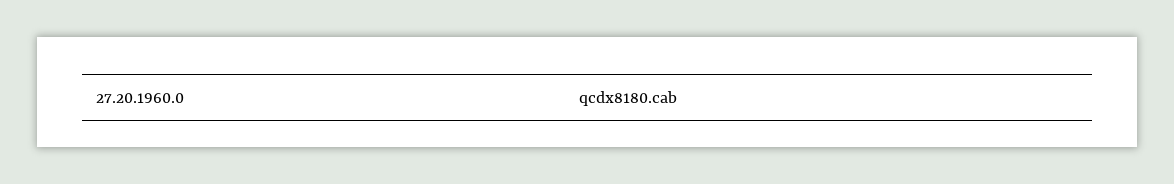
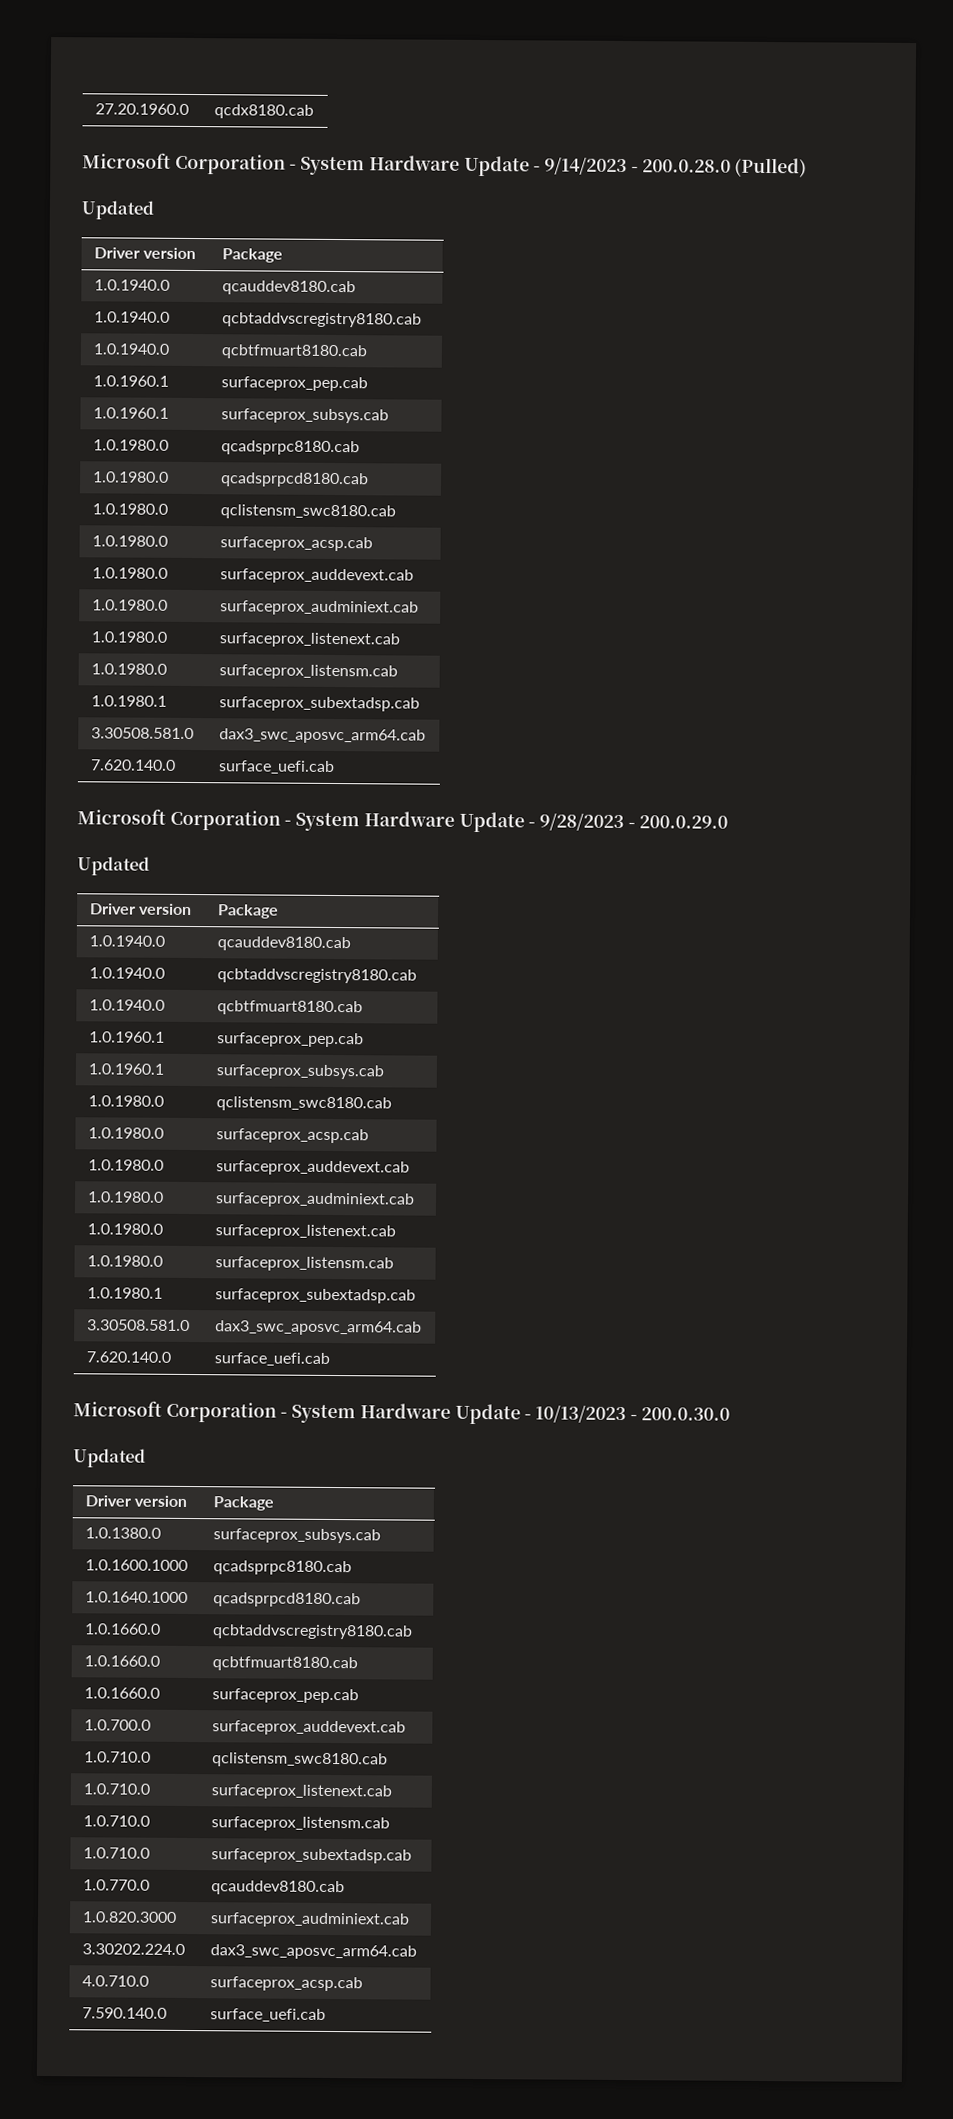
(678, 98) none -> [82,152,808,178] [81,200,154,220] [93,247,197,260] [221,248,283,263] [93,279,170,291] [221,280,356,296] [93,311,170,323] [221,312,422,328] [92,343,169,355] [220,344,367,360] [92,375,169,387] [220,376,368,392] [92,407,169,419] [220,408,389,424] [92,439,169,451] [220,440,360,456] [92,471,169,483] [219,472,369,488] [91,503,168,515] [219,504,396,520] [91,535,168,547] [219,536,373,552] [91,567,168,579] [219,568,414,584] [91,599,168,611] [219,600,419,616] [90,631,167,643] [218,632,400,648] [90,663,167,675] [218,664,398,680] [90,695,167,707] [218,696,420,712] [90,727,194,740] [218,728,426,744] [90,759,176,771] [217,760,335,774] [77,808,728,833] [77,856,150,876] [89,903,193,916] [216,904,279,919] [88,935,165,947] [216,936,351,952] [88,967,165,979] [216,968,417,984] [88,999,165,1011] [216,1000,363,1016] [88,1031,165,1043] [216,1032,364,1048] [87,1063,164,1075] [215,1064,384,1080] [87,1095,164,1107] [215,1096,392,1112] [87,1127,164,1139] [215,1128,369,1144] [87,1159,164,1171] [215,1160,410,1176] [86,1191,164,1203] [214,1192,415,1208] [86,1223,163,1235] [214,1224,396,1240] [86,1255,163,1267] [214,1256,394,1272] [86,1287,163,1299] [214,1288,416,1304] [86,1319,190,1332] [214,1320,422,1336] [85,1351,171,1363] [213,1352,330,1366] [73,1400,730,1425] [73,1448,146,1468] [84,1495,188,1507] [212,1496,274,1511] [84,1527,161,1539] [212,1528,381,1544] [84,1559,188,1571] [212,1560,352,1576] [84,1591,188,1603] [212,1592,361,1608] [83,1623,161,1635] [211,1624,413,1640] [83,1655,160,1667] [211,1656,358,1672] [83,1687,160,1699] [211,1688,359,1704] [83,1719,151,1731] [211,1720,406,1736] [83,1751,151,1763] [211,1752,388,1768] [82,1783,150,1795] [210,1784,392,1800] [82,1815,150,1827] [210,1816,390,1832] [82,1847,150,1859] [210,1848,412,1864] [82,1879,150,1891] [210,1880,345,1896] [81,1911,177,1923] [209,1912,410,1928] [81,1943,185,1955] [209,1944,417,1960] [81,1975,149,1987] [209,1976,363,1992] [81,2007,167,2019] [209,2008,326,2022] // Microsoft Corporation - System Hardware Update - 9/14/2023 - 200.0.28.0 (Pulled) // Updated // Driver version | Package // 1.0.1940.0 | qcauddev8180.cab // 1.0.1940.0 | qcbtaddvscregistry8180.cab // 1.0.1940.0 | qcbtfmuart8180.cab // 1.0.1960.1 | surfaceprox_pep.cab // 1.0.1960.1 | surfaceprox_subsys.cab // 1.0.1980.0 | qcadsprpc8180.cab // 1.0.1980.0 | qcadsprpcd8180.cab // 1.0.1980.0 | qclistensm_swc8180.cab // 1.0.1980.0 | surfaceprox_acsp.cab // 1.0.1980.0 | surfaceprox_auddevext.cab // 1.0.1980.0 | surfaceprox_audminiext.cab // 1.0.1980.0 | surfaceprox_listenext.cab // 1.0.1980.0 | surfaceprox_listensm.cab // 1.0.1980.1 | surfaceprox_subextadsp.cab // 3.30508.581.0 | dax3_swc_aposvc_arm64.cab // 7.620.140.0 | surface_uefi.cab // Microsoft Corporation - System Hardware Update - 9/28/2023 - 200.0.29.0 // Updated // Driver version | Package // 1.0.1940.0 | qcauddev8180.cab // 1.0.1940.0 | qcbtaddvscregistry8180.cab // 1.0.1940.0 | qcbtfmuart8180.cab // 1.0.1960.1 | surfaceprox_pep.cab // 1.0.1960.1 | surfaceprox_subsys.cab // 1.0.1980.0 | qclistensm_swc8180.cab // 1.0.1980.0 | surfaceprox_acsp.cab // 1.0.1980.0 | surfaceprox_auddevext.cab // 1.0.1980.0 | surfaceprox_audminiext.cab // 1.0.1980.0 | surfaceprox_listenext.cab // 1.0.1980.0 | surfaceprox_listensm.cab // 1.0.1980.1 | surfaceprox_subextadsp.cab // 3.30508.581.0 | dax3_swc_aposvc_arm64.cab // 7.620.140.0 | surface_uefi.cab // Microsoft Corporation - System Hardware Update - 10/13/2023 - 200.0.30.0 // Updated // Driver version | Package // 1.0.1380.0 | surfaceprox_subsys.cab // 1.0.1600.1000 | qcadsprpc8180.cab // 1.0.1640.1000 | qcadsprpcd8180.cab // 1.0.1660.0 | qcbtaddvscregistry8180.cab // 1.0.1660.0 | qcbtfmuart8180.cab // 1.0.1660.0 | surfaceprox_pep.cab // 1.0.700.0 | surfaceprox_auddevext.cab // 1.0.710.0 | qclistensm_swc8180.cab // 1.0.710.0 | surfaceprox_listenext.cab // 1.0.710.0 | surfaceprox_listensm.cab // 1.0.710.0 | surfaceprox_subextadsp.cab // 1.0.770.0 | qcauddev8180.cab // 1.0.820.3000 | surfaceprox_audminiext.cab // 3.30202.224.0 | dax3_swc_aposvc_arm64.cab // 4.0.710.0 | surfaceprox_acsp.cab // 7.590.140.0 | surface_uefi.cab

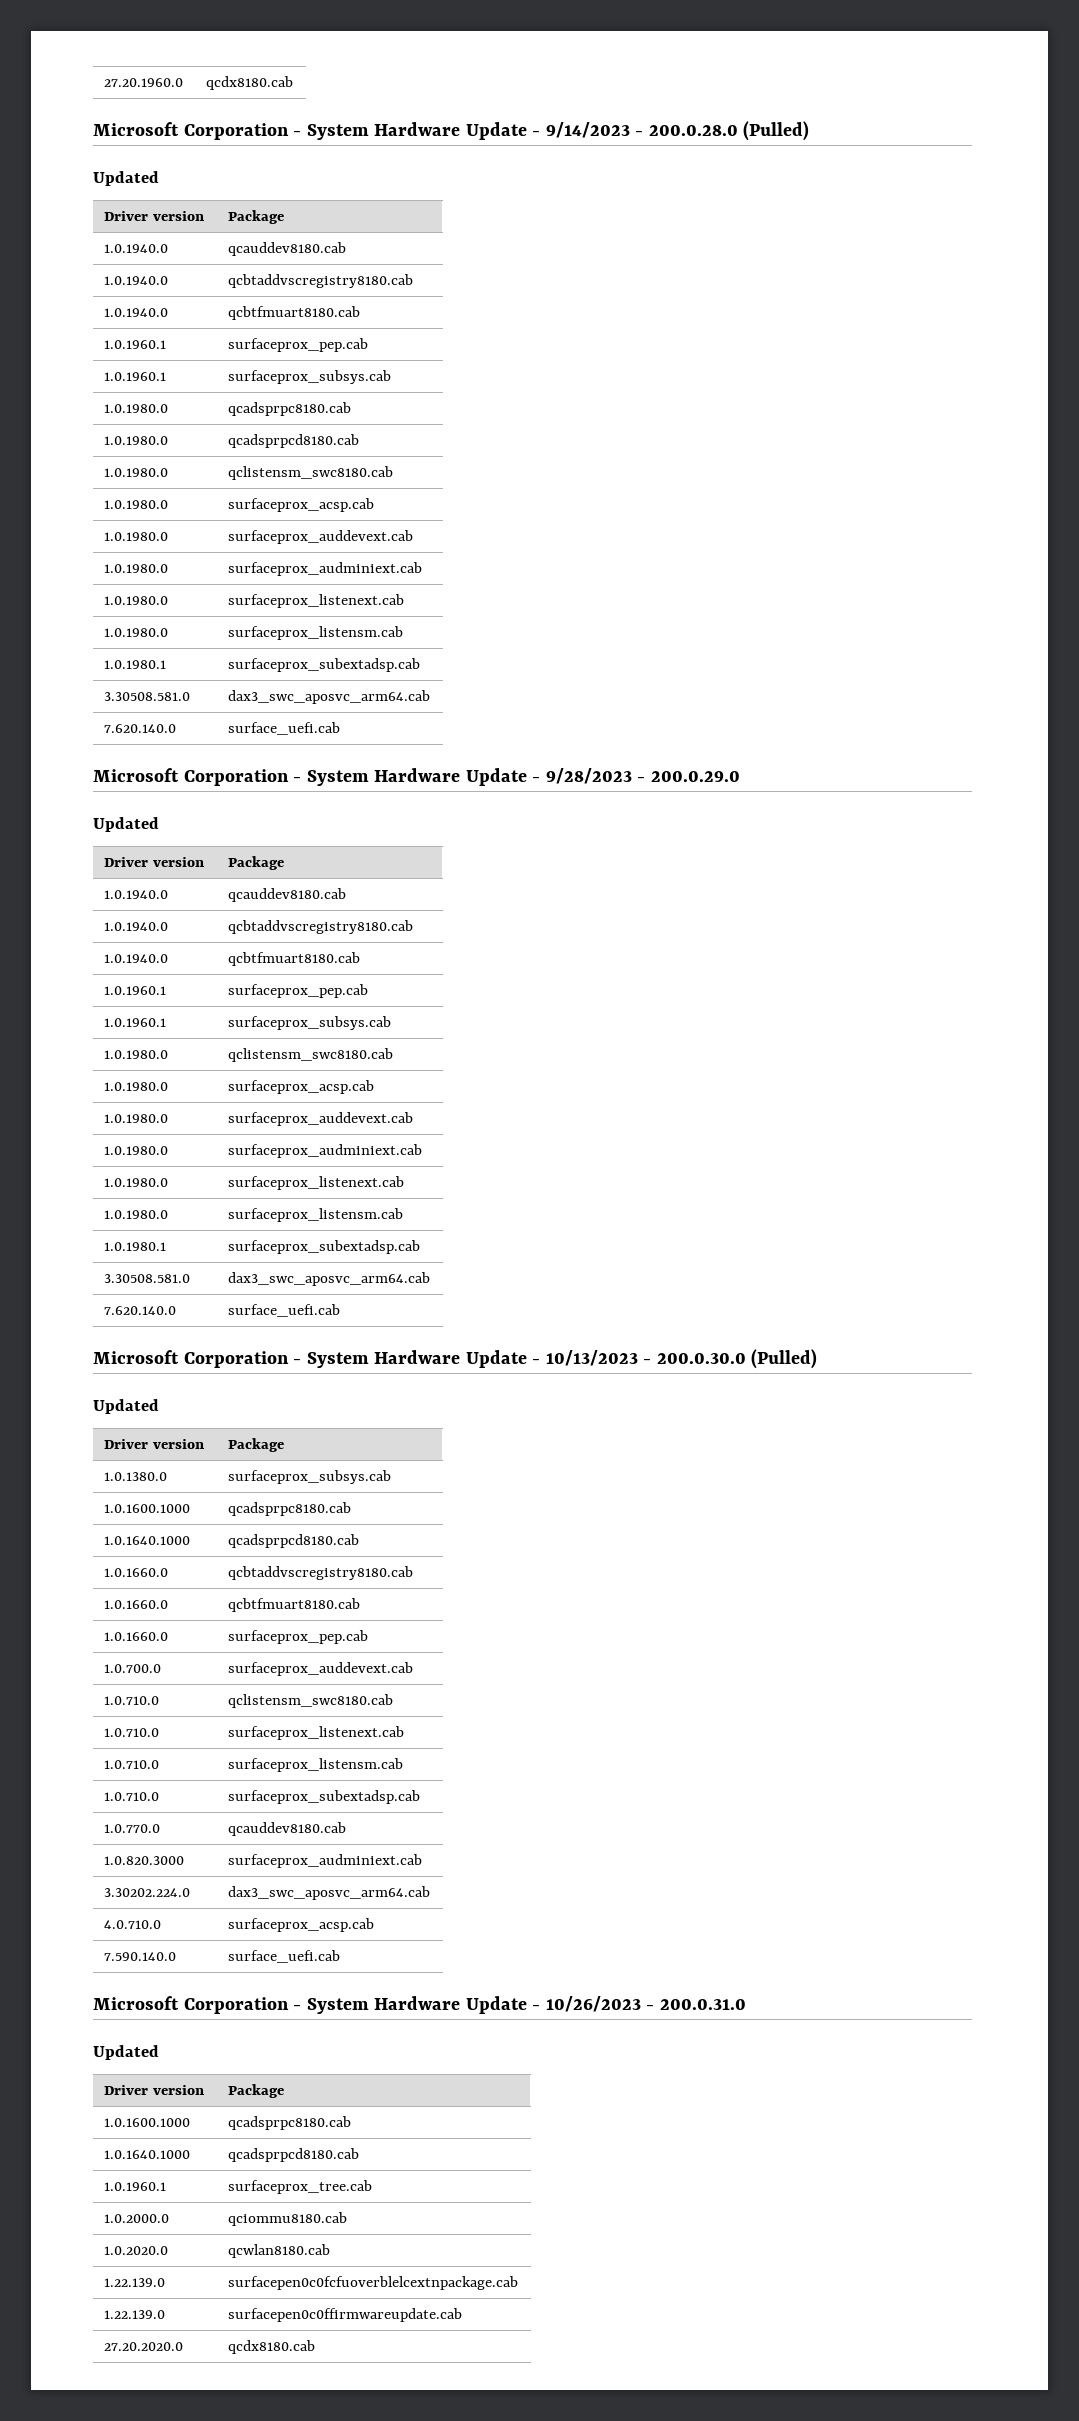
(730, 1414) none -> [751,1349,818,1369] (Pulled)
(326, 2015) none -> [93,1996,746,2014] [93,2045,159,2060] [104,2085,204,2095] [228,2084,285,2098] [104,2118,191,2127] [228,2116,352,2130] [104,2150,191,2159] [228,2148,360,2162] [104,2182,167,2191] [228,2180,373,2194] [104,2214,170,2223] [228,2212,348,2226] [104,2246,169,2255] [228,2244,331,2258] [104,2278,166,2287] [228,2276,519,2290] [104,2310,166,2319] [228,2308,463,2322] [104,2342,184,2351] [228,2340,316,2354] // Microsoft Corporation - System Hardware Update - 10/26/2023 - 200.0.31.0 // Updated // Driver version | Package // 1.0.1600.1000 | qcadsprpc8180.cab // 1.0.1640.1000 | qcadsprpcd8180.cab // 1.0.1960.1 | surfaceprox_tree.cab // 1.0.2000.0 | qciommu8180.cab // 1.0.2020.0 | qcwlan8180.cab // 1.22.139.0 | surfacepen0c0fcfuoverblelcextnpackage.cab // 1.22.139.0 | surfacepen0c0ffirmwareupdate.cab // 27.20.2020.0 | qcdx8180.cab

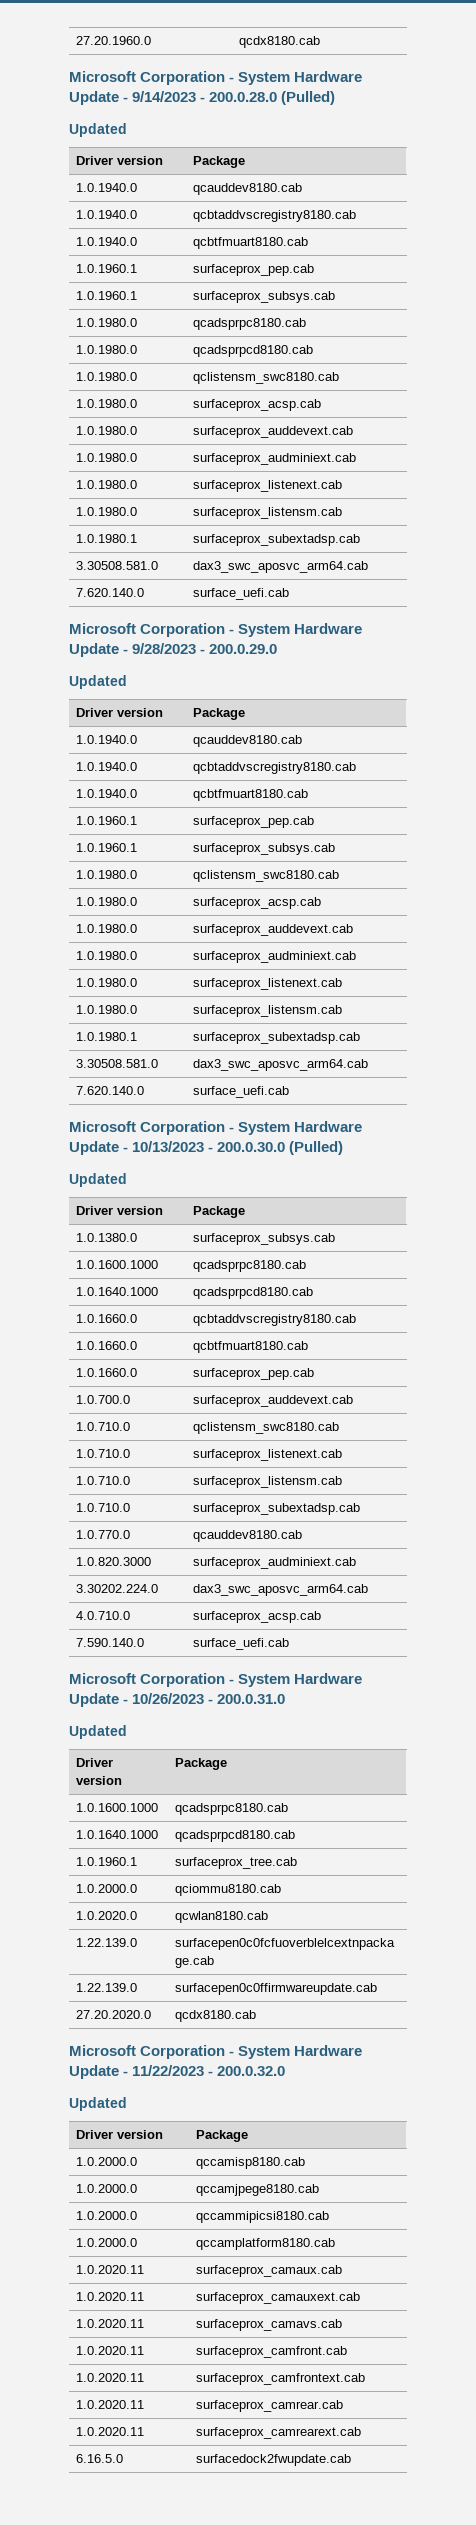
(316, 2347) none -> [69,2045,363,2059] [69,2065,286,2079] [69,2097,127,2111] [75,2130,163,2139] [195,2130,248,2142] [75,2157,137,2166] [195,2157,305,2169] [75,2184,137,2193] [195,2184,319,2196] [75,2211,137,2220] [195,2211,329,2223] [75,2238,137,2247] [195,2238,335,2250] [75,2265,144,2274] [195,2265,342,2277] [75,2292,144,2301] [195,2292,360,2304] [75,2319,144,2328] [195,2319,342,2331] [75,2346,144,2355] [195,2346,347,2358] [75,2373,144,2382] [195,2373,365,2385] [75,2400,144,2409] [195,2400,343,2412] [75,2427,144,2436] [195,2427,361,2439] [75,2454,123,2463] [195,2454,351,2466] // Microsoft Corporation - System Hardware Update - 11/22/2023 - 200.0.32.0 // Updated // Driver version | Package // 1.0.2000.0 | qccamisp8180.cab // 1.0.2000.0 | qccamjpege8180.cab // 1.0.2000.0 | qccammipicsi8180.cab // 1.0.2000.0 | qccamplatform8180.cab // 1.0.2020.11 | surfaceprox_camaux.cab // 1.0.2020.11 | surfaceprox_camauxext.cab // 1.0.2020.11 | surfaceprox_camavs.cab // 1.0.2020.11 | surfaceprox_camfront.cab // 1.0.2020.11 | surfaceprox_camfrontext.cab // 1.0.2020.11 | surfaceprox_camrear.cab // 1.0.2020.11 | surfaceprox_camrearext.cab // 6.16.5.0 | surfacedock2fwupdate.cab

